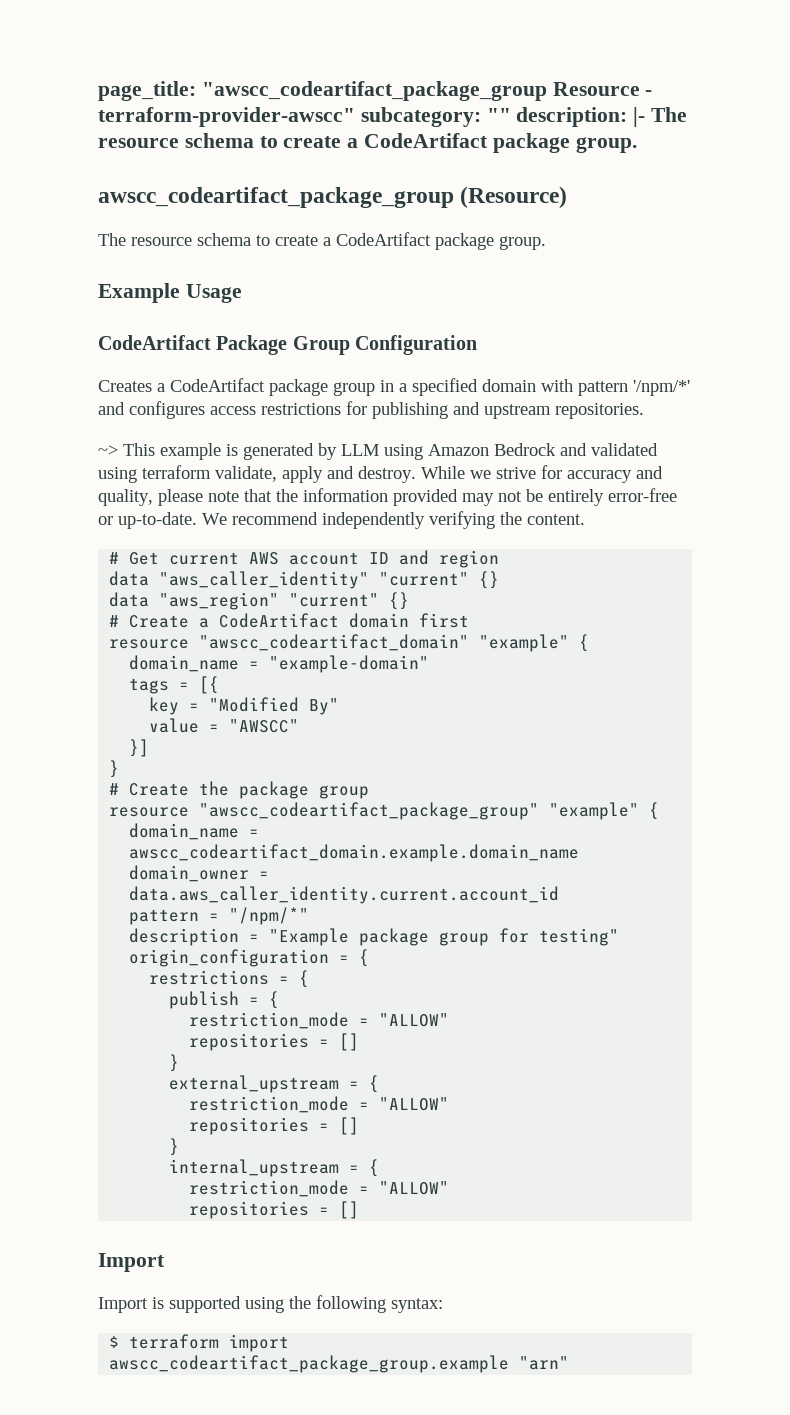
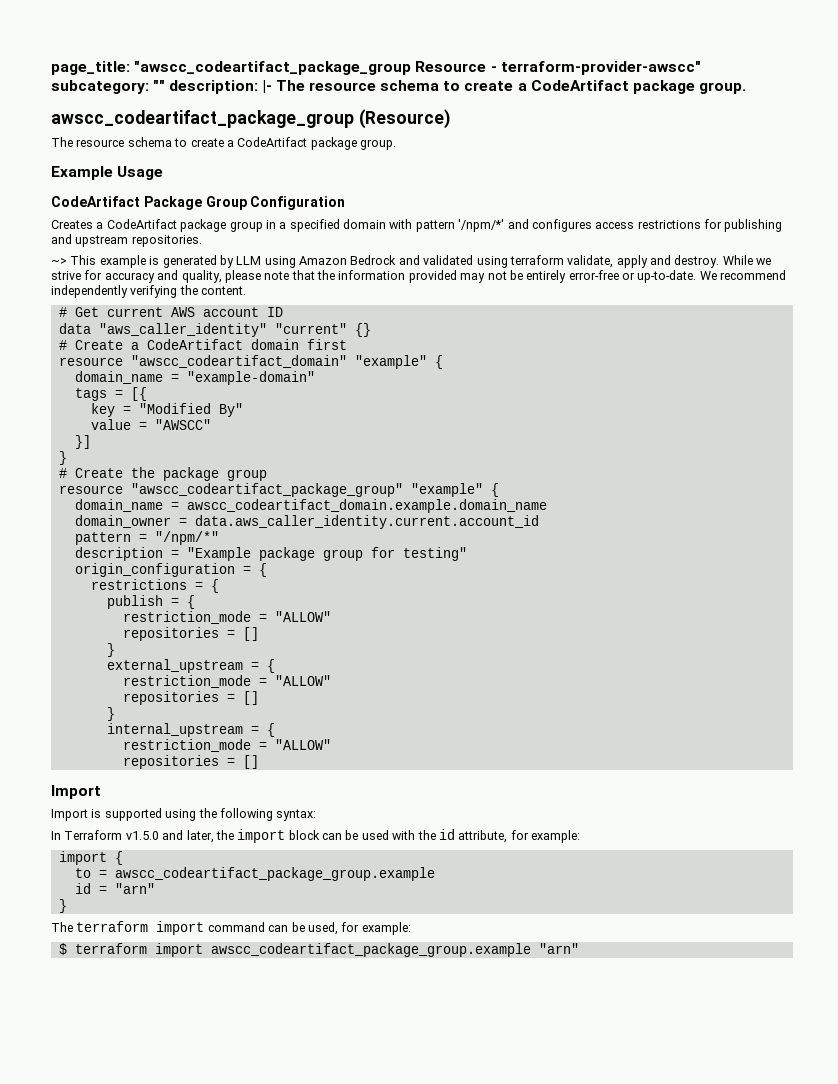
[399,550,500,568] and region -> (283, 312) none
[109,592,410,610] // data "aws_region" "current" {} -> (371, 330) none
(443, 1305) none -> [51,829,580,843] [58,851,123,865] [74,867,435,881] [74,883,155,894] [58,899,67,913] [51,921,411,935] // In Terraform v1.5.0 and later, the import block can be used with the id attribute, for example: // import { // to = awscc_codeartifact_package_group.example // id = "arn" // } // The terraform import command can be used, for example:

